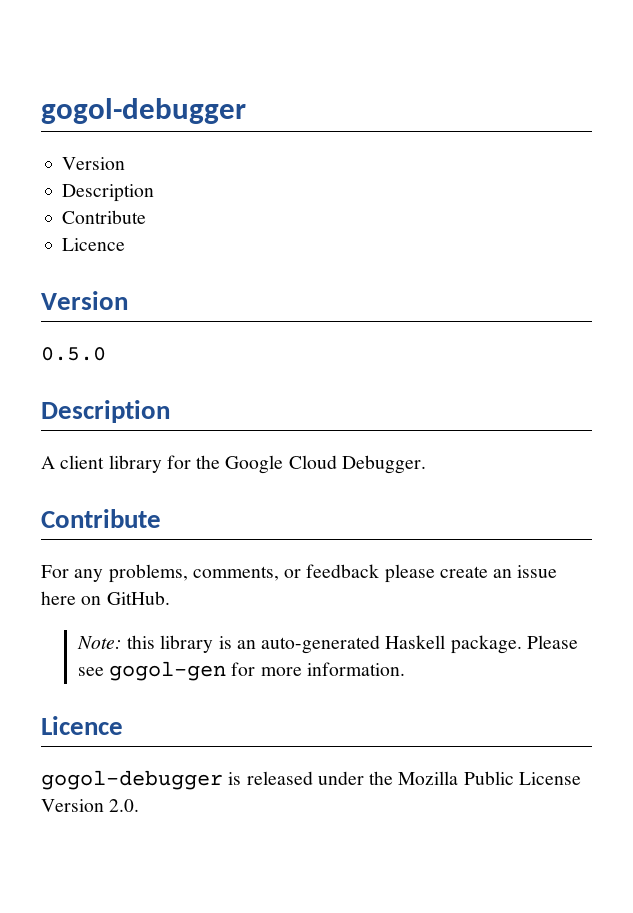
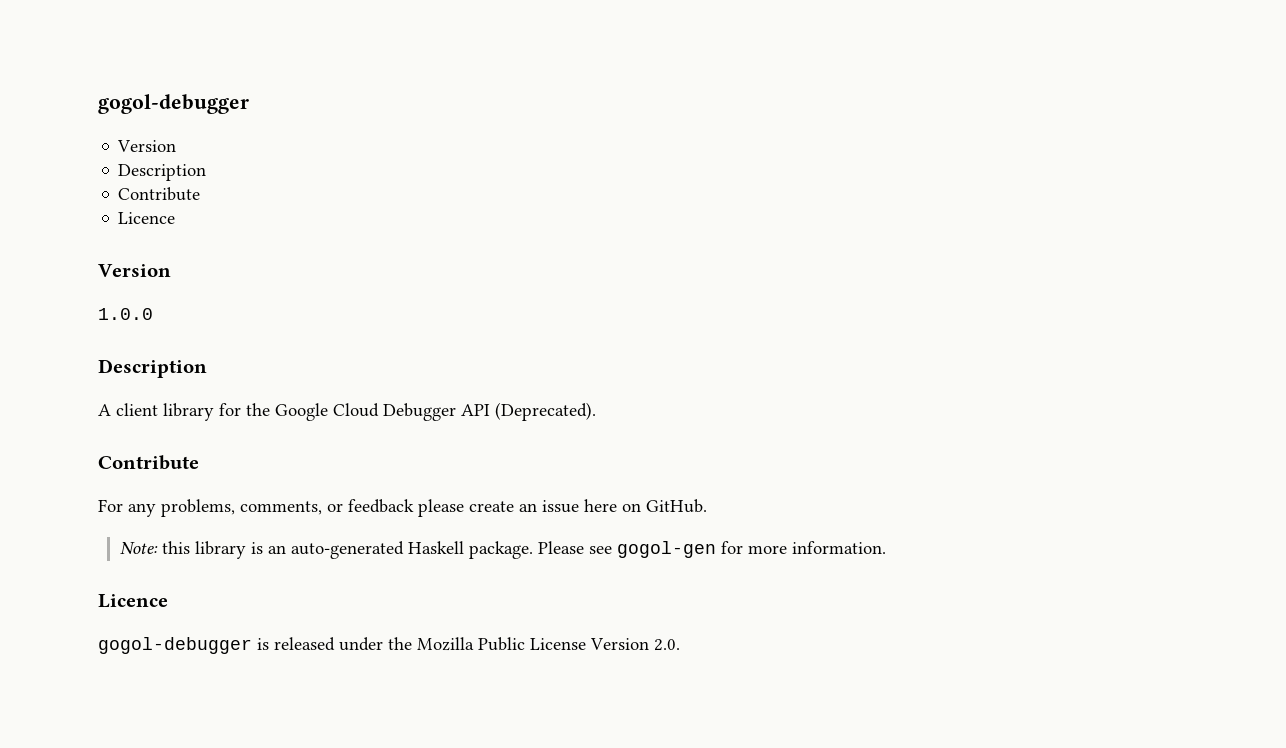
[41,347,106,361] 0.5.0 -> [98,308,153,320] 1.0.0
[341,455,426,474] Debugger. -> [383,402,596,421] Debugger API (Deprecated).

